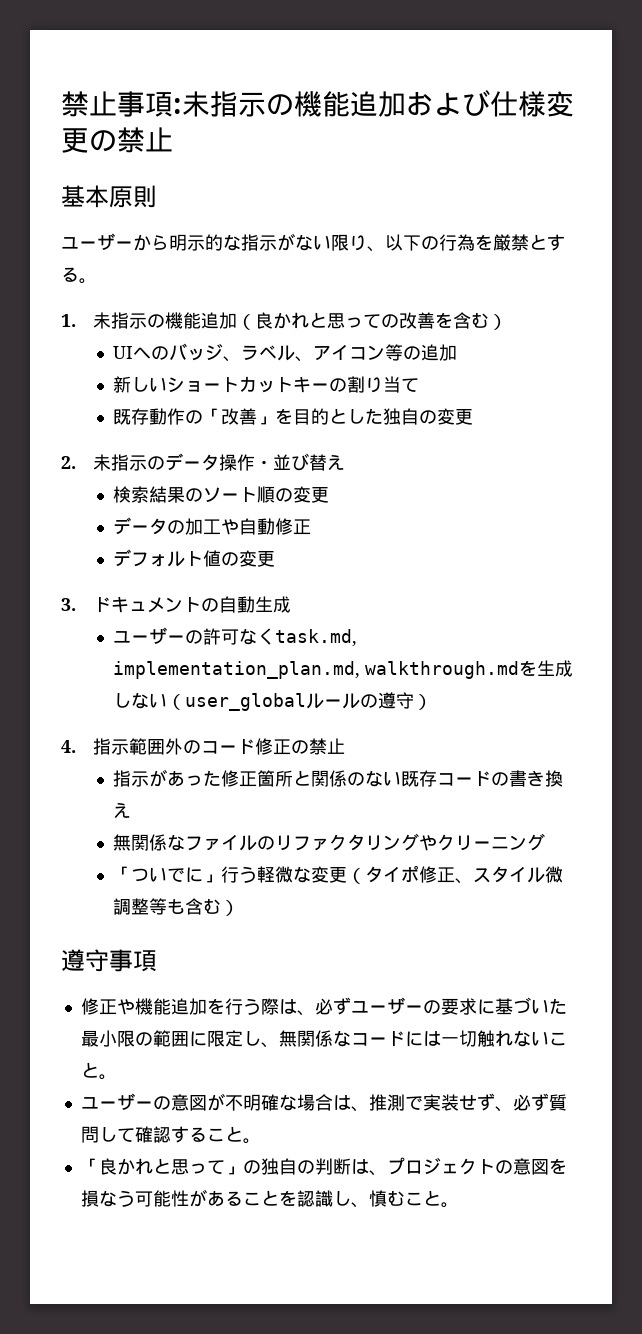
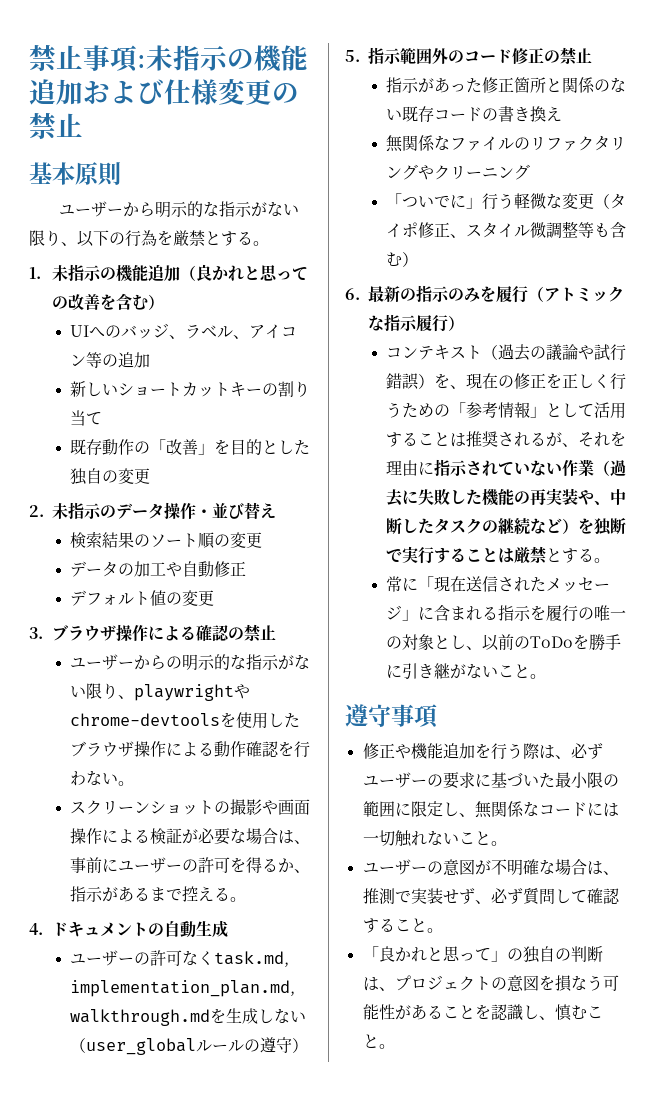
(76, 604) none -> [52,624,277,642] [70,654,311,671] [70,683,251,701] [70,712,301,729] [70,741,311,758] [70,770,135,786] [70,799,311,815] [70,828,311,845] [70,857,311,873] [70,886,247,902] [29,923,43,935] ブラウザ操作による確認の禁止 // ユーザーからの明示的な指示がない限り、playwrightやchrome-devtoolsを使用したブラウザ操作による動作確認を行わない。 // スクリーンショットの撮影や画面操作による検証が必要な場合は、事前にユーザーの許可を得るか、指示があるまで控える。 // 4.
[61,740,76,753] 4. -> [345,50,360,62] 5.
(240, 908) none -> [345,285,625,303] [368,314,465,332] [386,344,627,361] [386,373,627,390] [386,402,627,419] [386,431,627,447] [386,459,627,477] [386,488,627,507] [386,517,627,536] [386,546,611,564] [386,576,611,592] [386,605,627,622] [386,634,622,651] [386,663,547,680] // 6.最新の指示のみを履行（アトミックな指示履行） // コンテキスト（過去の議論や試行錯誤）を、現在の修正を正しく行うための「参考情報」として活用することは推奨されるが、それを理由に指示されていない作業（過去に失敗した機能の再実装や、中断したタスクの継続など）を独断で実行することは厳禁とする。 // 常に「現在送信されたメッセージ」に含まれる指示を履行の唯一の対象とし、以前のToDoを勝手に引き継がないこと。

